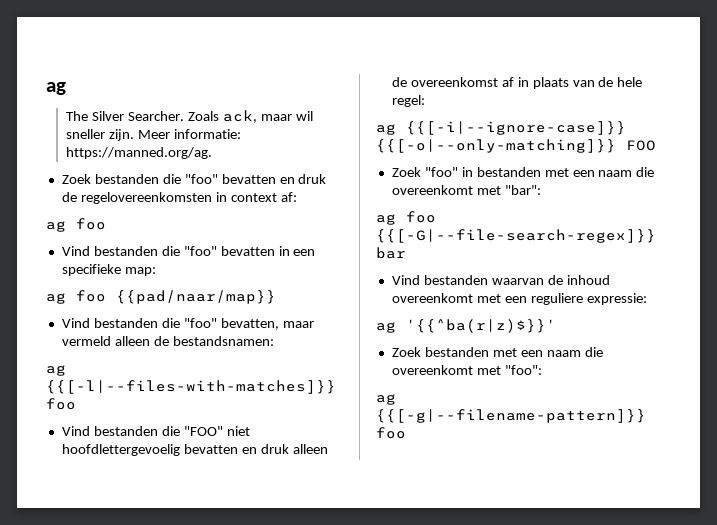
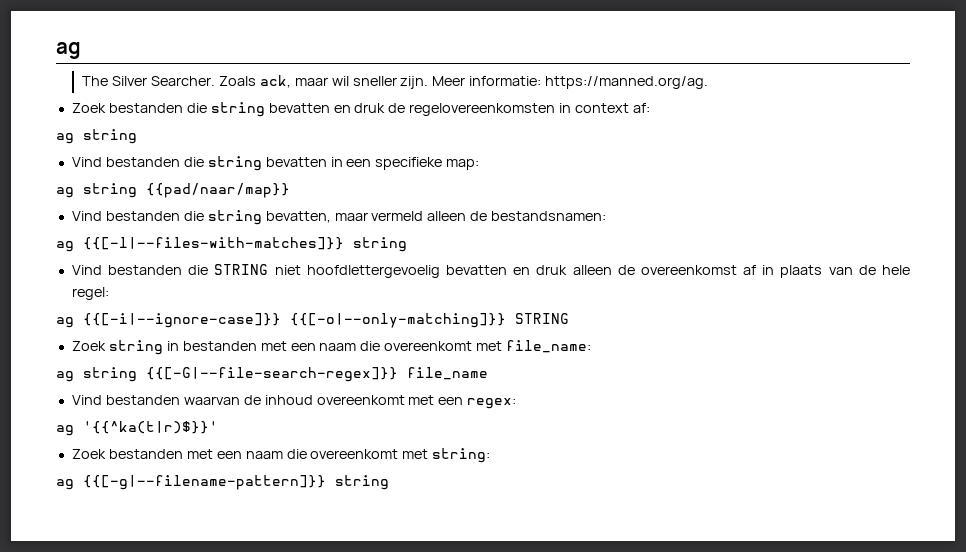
[184,174,218,184] "foo" -> [210,102,265,117] string
[76,218,106,230] [61,246,217,256] foo // Vind bestanden die "foo" -> [83,129,137,144] [71,156,262,171] string // Vind bestanden die string
[76,290,106,302] foo -> [83,183,137,198] string
[183,318,217,328] "foo" -> [207,210,262,225] string
[46,398,76,410] [61,426,223,436] foo // Vind bestanden die "FOO" -> [353,237,407,252] [71,264,269,275] string // Vind bestanden die STRING
[626,140,656,151] [391,167,458,177] FOO // Zoek "foo" -> [515,313,569,324] [71,340,163,355] STRING // Zoek string
[504,185,541,195] [376,211,436,225] [376,229,656,243] [376,247,406,259] "bar": // ag foo {{[-G|--file-search-regex]}} bar -> [506,340,592,353] [56,367,488,382] file_name: // ag string {{[-G|--file-search-regex]}} file_name
[530,293,647,305] [376,319,556,333] reguliere expressie: // ag '{{^ba(r|z)$}}' -> [467,398,517,409] [56,421,218,436] regex: // ag '{{^ka(t|r)$}}'
[504,365,542,375] "foo": -> [432,448,491,463] string:
[376,427,406,439] foo -> [335,475,389,490] string

